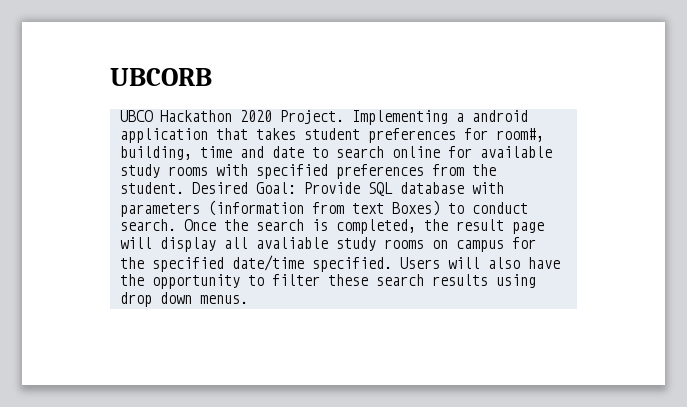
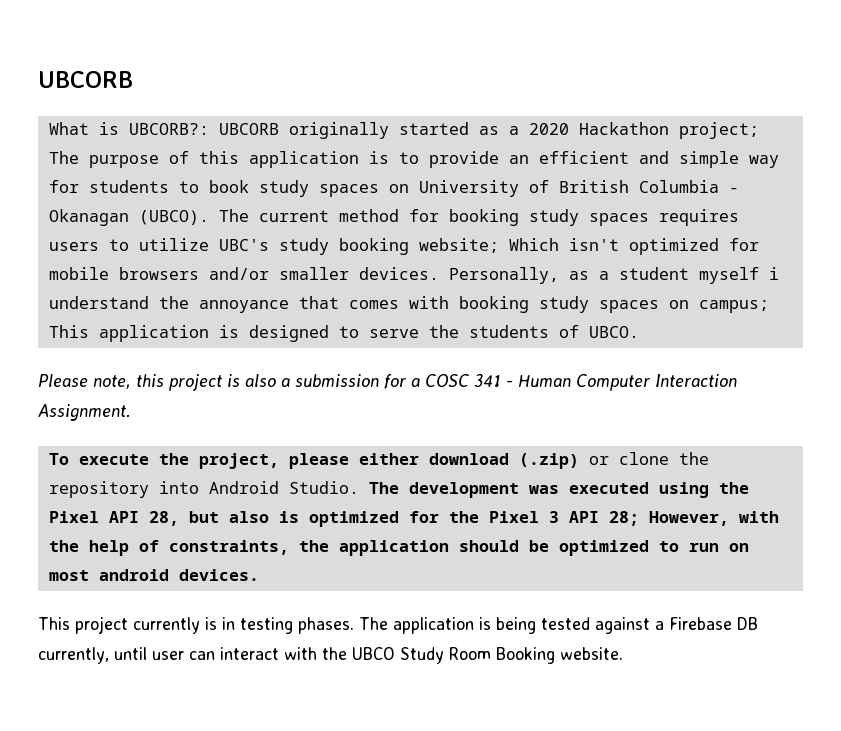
[120,110,529,125] [120,128,545,143] [120,146,553,160] [120,164,497,179] [120,182,505,196] [120,200,529,217] [120,219,545,234] [120,237,537,252] [120,255,561,272] [120,274,537,289] [120,292,249,307] UBCO Hackathon 2020 Project. Implementing a android application that takes student preferences for room#, building, time and date to search online for available study rooms with specified preferences from the student. Desired Goal: Provide SQL database with parameters (information from text Boxes) to conduct search. Once the search is completed, the result page will display all avaliable study rooms on campus for the specified date/time specified. Users will also have the opportunity to filter these search results using drop down menus. -> [48,122,759,139] [48,151,779,168] [48,180,739,197] [48,209,739,226] [48,238,759,255] [48,267,779,284] [48,296,769,313] [48,325,639,342] [38,374,737,391] [38,404,131,421] [48,452,709,469] [48,481,749,498] [48,511,779,527] [48,540,749,556] [48,569,259,581] [38,616,758,634] [38,647,623,664] What is UBCORB?: UBCORB originally started as a 2020 Hackathon project; The purpose of this application is to provide an efficient and simple way for students to book study spaces on University of British Columbia - Okanagan (UBCO). The current method for booking study spaces requires users to utilize UBC's study booking website; Which isn't optimized for mobile browsers and/or smaller devices. Personally, as a student myself i understand the annoyance that comes with booking study spaces on campus; This application is designed to serve the students of UBCO. // Please note, this project is also a submission for a COSC 341 - Human Computer Interaction Assignment. // To execute the project, please either download (.zip) or clone the repository into Android Studio. The development was executed using the Pixel API 28, but also is optimized for the Pixel 3 API 28; However, with the help of constraints, the application should be optimized to run on most android devices. // This project currently is in testing phases. The application is being tested against a Firebase DB currently, until user can interact with the UBCO Study Room Booking website.

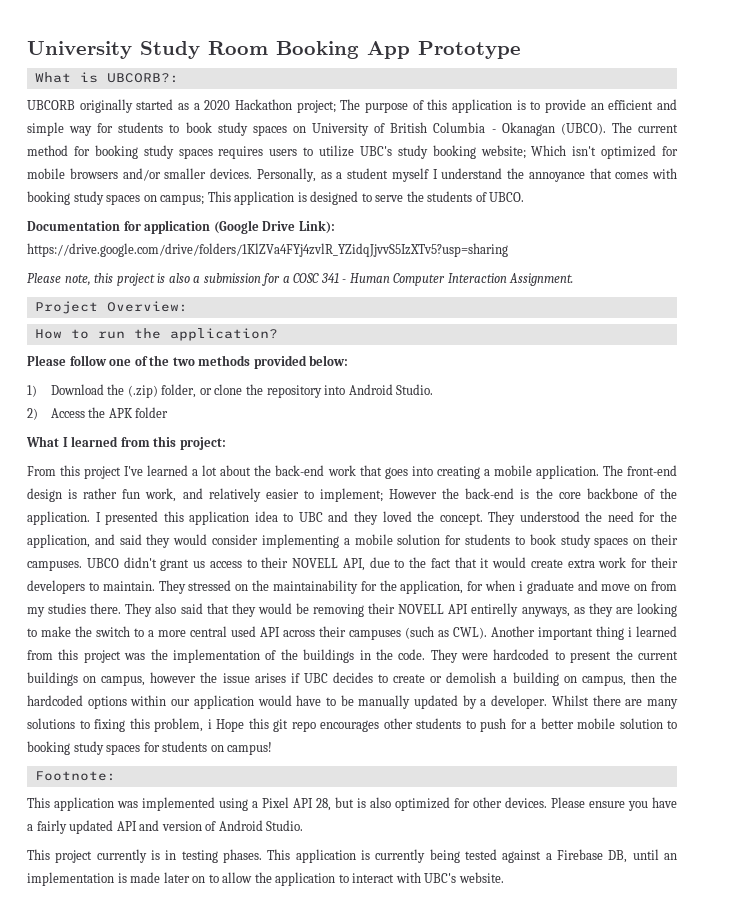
[38,71,133,88] UBCORB -> [27,41,521,59] University Study Room Booking App Prototype
(209, 129) none -> (179, 78) //
[768,267,779,280] i -> [432,169,438,179] I
(639, 332) none -> [27,220,335,234] [27,243,508,257] // Documentation for application (Google Drive Link): https://drive.google.com/drive/folders/1KlZVa4FYj4zvlR_YZidqJjvvS5IzXTv5?usp=sharing
[48,453,579,469] To execute the project, please either download (.zip) -> [34,301,188,314] [34,328,278,341] [27,355,349,369] [27,384,197,398] Project Overview: // How to run the application? // Please follow one of the two methods provided below: // 1) Download the (.zip) folder,
[368,482,749,498] [48,511,779,527] [48,540,749,556] [48,569,259,581] The development was executed using the Pixel API 28, but also is optimized for the Pixel 3 API 28; However, with the help of constraints, the application should be optimized to run on most android devices. -> [27,407,169,420] [26,436,226,450] [27,465,677,479] [27,488,677,502] [27,511,677,525] [27,534,679,548] [27,557,679,571] [27,580,677,594] [27,603,677,617] [27,626,677,640] [27,649,679,663] [27,672,678,686] [27,695,679,709] [27,718,677,732] [27,741,273,755] [34,771,116,781] [27,797,677,811] [27,820,304,834] // 2) Access the APK folder // What I learned from this project: // From this project I've learned a lot about the back-end work that goes into creating a mobile application. The front-end design is rather fun work, and relatively easier to implement; However the back-end is the core backbone of the application. I presented this application idea to UBC and they loved the concept. They understood the need for the application, and said they would consider implementing a mobile solution for students to book study spaces on their campuses. UBCO didn't grant us access to their NOVELL API, due to the fact that it would create extra work for their developers to maintain. They stressed on the maintainability for the application, for when i graduate and move on from my studies there. They also said that they would be removing their NOVELL API entirelly anyways, as they are looking to make the switch to a more central used API across their campuses (such as CWL). Another important thing i learned from this project was the implementation of the buildings in the code. They were hardcoded to present the current buildings on campus, however the issue arises if UBC decides to create or demolish a building on campus, then the hardcoded options within our application would have to be manually updated by a developer. Whilst there are many solutions to fixing this problem, i Hope this git repo encourages other students to push for a better mobile solution to booking study spaces for students on campus! // Footnote: // This application was implemented using a Pixel API 28, but is also optimized for other devices. Please ensure you have a fairly updated API and version of Android Studio.
[359,617,491,634] The application is -> [267,849,426,863] This application is currently
[737,617,758,630] [38,647,555,664] DB currently, until user can interact with the UBCO Study Room Booking -> [608,849,678,863] [27,872,457,886] DB, until an implementation is made later on to allow the application to interact with UBC's

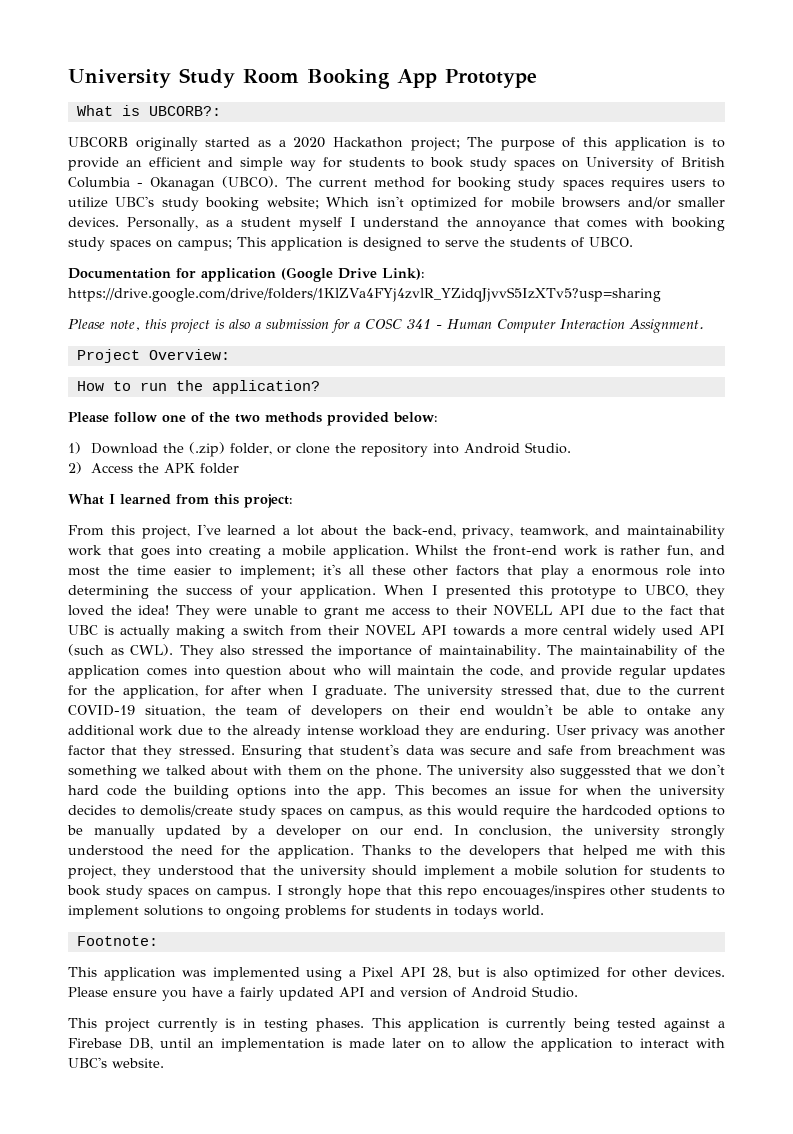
[84,466,122,479] project -> [141,525,190,539] project,
[275,465,325,476] back-end -> [391,525,725,539] back-end, privacy, teamwork, and maintainability
[602,465,677,476] [27,488,677,502] [27,511,516,525] The front-end design is rather fun work, and relatively easier to implement; However the back-end is the core backbone of the application. I presented this application idea to UBC and they loved the concept. They -> [415,545,725,557] [68,564,725,579] [68,585,725,599] [68,605,725,619] [68,625,725,639] [68,644,726,659] [68,665,725,679] [68,685,725,699] [68,704,725,719] [68,725,726,739] [68,744,725,759] [68,764,725,779] [68,785,726,799] [68,805,725,819] [67,825,725,839] Whilst the front-end work is rather fun, and most the time easier to implement; it's all these other factors that play a enormous role into determining the success of your application. When I presented this prototype to UBCO, they loved the idea! They were unable to grant me access to their NOVELL API due to the fact that UBC is actually making a switch from their NOVEL API towards a more central widely used API (such as CWL). They also stressed the importance of maintainability. The maintainability of the application comes into question about who will maintain the code, and provide regular updates for the application, for after when I graduate. The university stressed that, due to the current COVID-19 situation, the team of developers on their end wouldn't be able to ontake any additional work due to the already intense workload they are enduring. User privacy was another factor that they stressed. Ensuring that student's data was secure and safe from breachment was something we talked about with them on the phone. The university also suggessted that we don't hard code the building options into the app. This becomes an issue for when the university decides to demolis/create study spaces on campus, as this would require the hardcoded options to be manually updated by a developer on our end. In conclusion, the university strongly
[27,534,339,548] application, and said they would consider implementing -> [277,845,725,859] [68,865,495,879] application. Thanks to the developers that helped me with this project, they understood that the university should implement
[651,534,679,545] [27,557,679,571] [27,580,677,594] [27,603,677,617] [27,626,677,640] [27,649,679,663] [27,672,678,686] [27,695,679,709] [27,718,677,732] [27,741,273,755] their campuses. UBCO didn't grant us access to their NOVELL API, due to the fact that it would create extra work for their developers to maintain. They stressed on the maintainability for the application, for when i graduate and move on from my studies there. They also said that they would be removing their NOVELL API entirelly anyways, as they are looking to make the switch to a more central used API across their campuses (such as CWL). Another important thing i learned from this project was the implementation of the buildings in the code. They were hardcoded to present the current buildings on campus, however the issue arises if UBC decides to create or demolish a building on campus, then the hardcoded options within our application would have to be manually updated by a developer. Whilst there are many solutions to fixing this problem, i Hope this git repo encourages other students to push for a better mobile solution to booking study spaces for students on campus! -> [217,885,725,899] [68,905,544,919] campus. I strongly hope that this repo encouages/inspires other students to implement solutions to ongoing problems for students in todays world.

